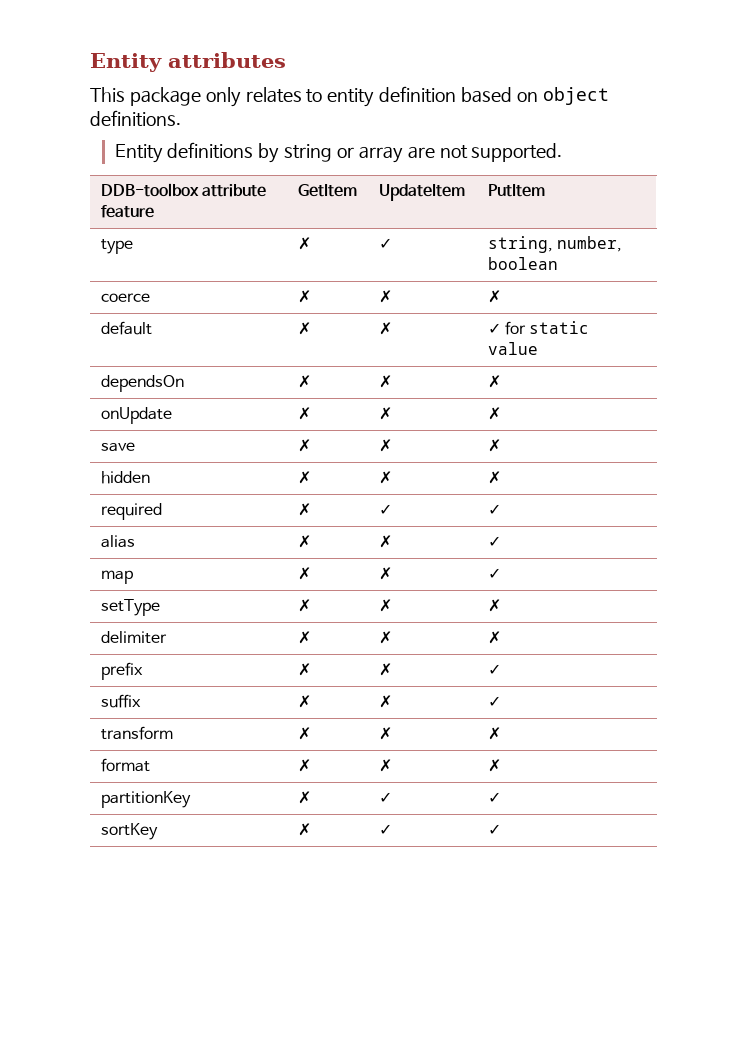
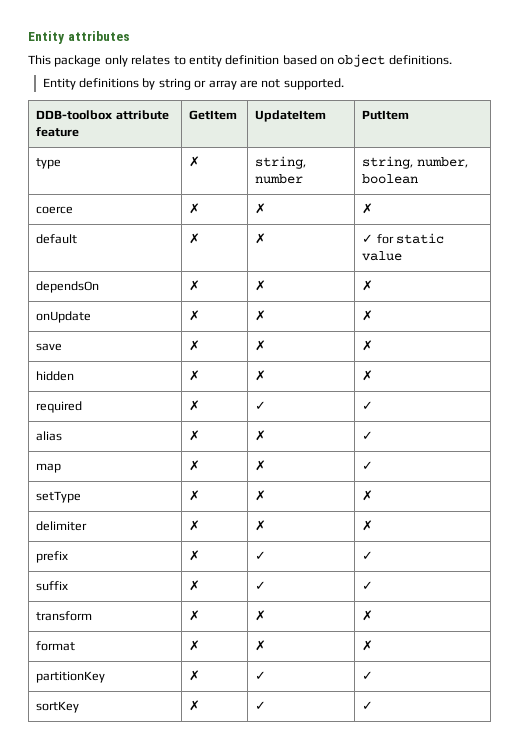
[378,238,392,249] ✓ -> [255,156,307,169] [255,174,304,184] string, number
[378,663,392,676] ✗ -> [255,551,267,560] ✓
[378,695,392,708] ✗ -> [255,581,267,590] ✓

